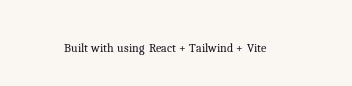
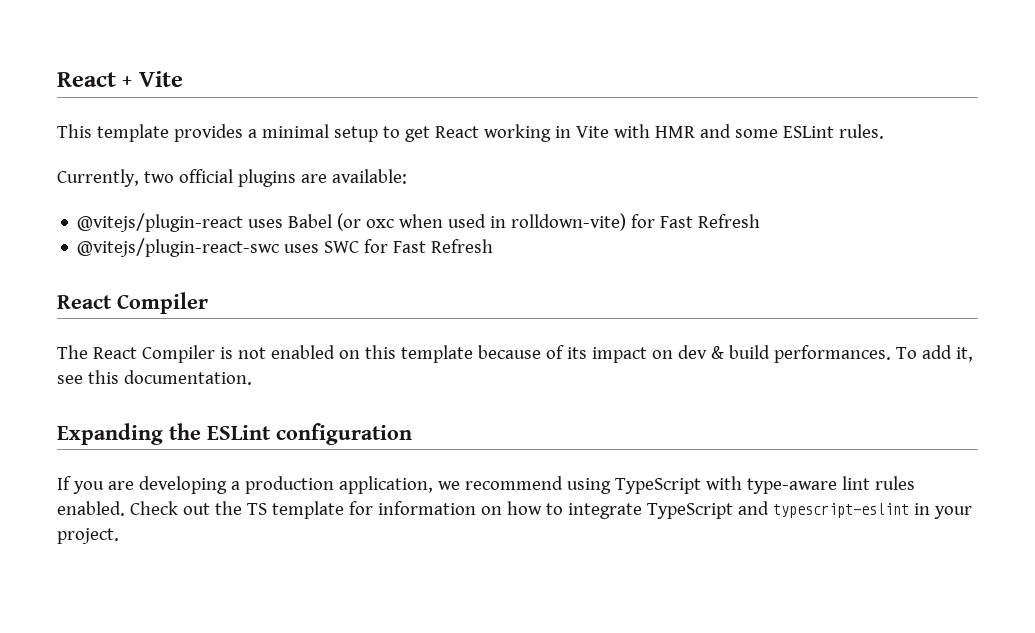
[64,43,267,55] Built with using React + Tailwind + Vite -> [57,71,183,87] [57,124,884,142] [57,169,407,187] [77,213,761,232] [77,238,494,257] [57,292,208,314] [57,345,973,363] [57,370,252,385] [57,423,412,445] [57,476,915,494] [57,501,972,519] [57,528,119,544] React + Vite // This template provides a minimal setup to get React working in Vite with HMR and some ESLint rules. // Currently, two official plugins are available: // @vitejs/plugin-react uses Babel (or oxc when used in rolldown-vite) for Fast Refresh // @vitejs/plugin-react-swc uses SWC for Fast Refresh // React Compiler // The React Compiler is not enabled on this template because of its impact on dev & build performances. To add it, see this documentation. // Expanding the ESLint configuration // If you are developing a production application, we recommend using TypeScript with type-aware lint rules enabled. Check out the TS template for information on how to integrate TypeScript and typescript-eslint in your project.

